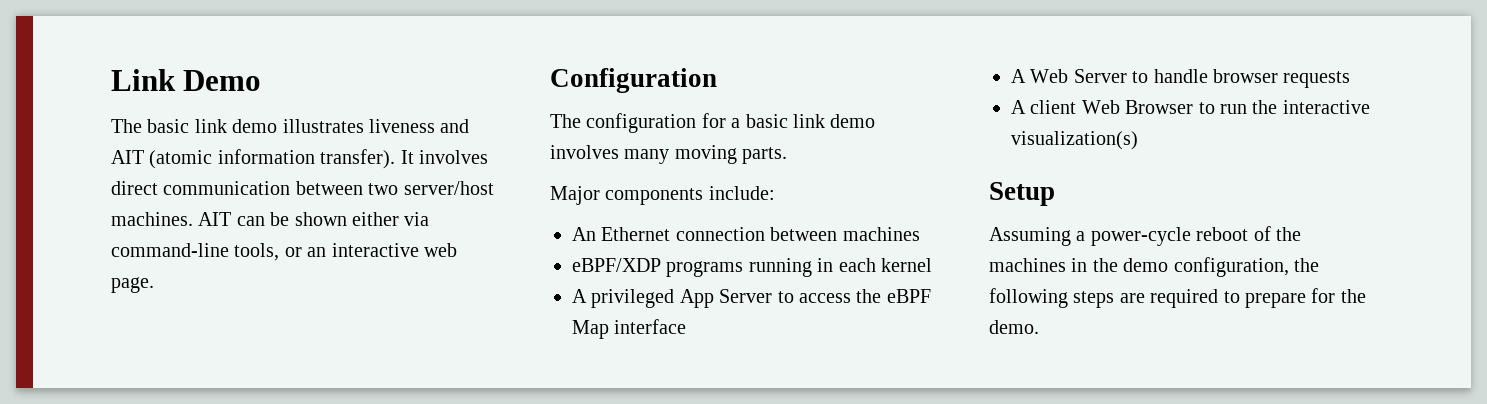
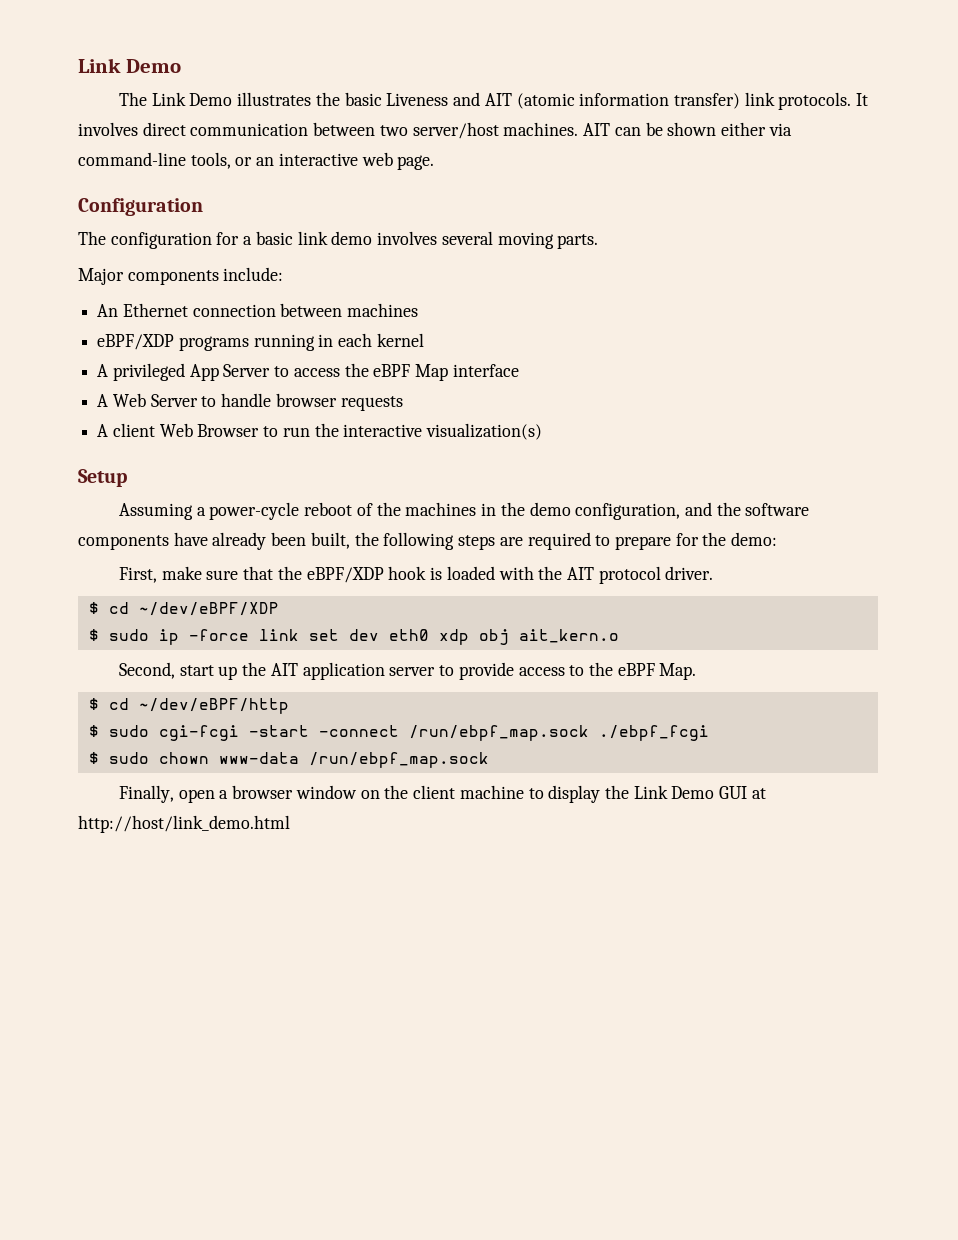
[147,119,435,133] basic link demo illustrates liveness -> [151,92,449,106] Link Demo illustrates the basic Liveness
[320,149,396,169] transfer). -> [673,92,852,110] transfer) link protocols.
[624,149,670,164] many -> [441,231,493,245] several
(1289, 267) none -> [684,502,810,516] [78,532,350,550] and the software components have already been built,
[989,320,1039,334] demo. -> [731,532,778,546] [119,566,714,584] [88,602,279,616] [88,629,619,645] [119,662,697,680] [88,698,289,714] [88,725,709,741] [88,752,489,768] [119,785,766,803] [78,815,290,833] demo: // First, make sure that the eBPF/XDP hook is loaded with the AIT protocol driver. // $ cd ~/dev/eBPF/XDP // $ sudo ip -force link set dev eth0 xdp obj ait_kern.o // Second, start up the AIT application server to provide access to the eBPF Map. // $ cd ~/dev/eBPF/http // $ sudo cgi-fcgi -start -connect /run/ebpf_map.sock ./ebpf_fcgi // $ sudo chown www-data /run/ebpf_map.sock // Finally, open a browser window on the client machine to display the Link Demo GUI at http://host/link_demo.html

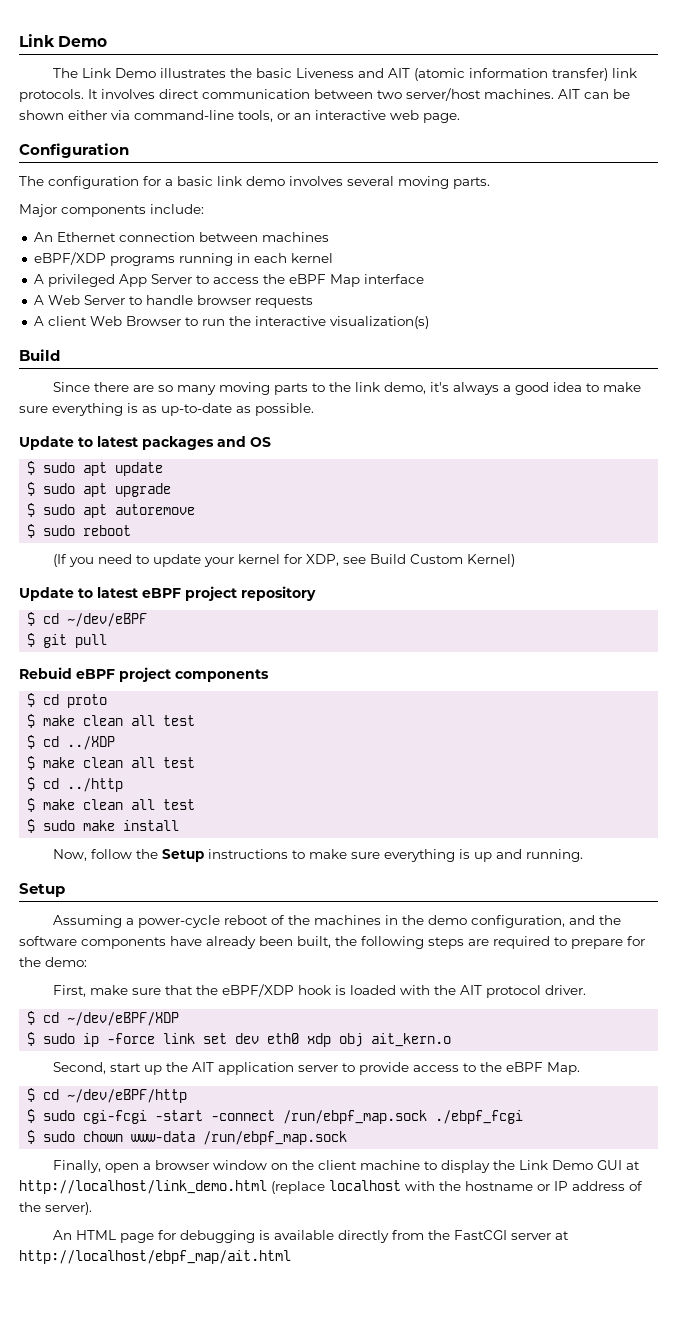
(543, 431) none -> [19,349,60,361] [53,382,642,395] [19,403,314,416] [19,436,271,450] [27,461,164,476] [27,482,172,497] [27,503,196,518] [27,524,132,538] [53,554,516,567] [19,586,316,601] [27,612,148,627] [27,633,108,648] [19,667,269,682] [27,693,108,708] [27,714,196,728] [27,735,116,750] [27,756,196,770] [27,777,124,792] [27,798,196,812] [27,819,180,833] [53,849,584,862] // Build // Since there are so many moving parts to the link demo, it's always a good idea to make sure everything is as up-to-date as possible. // Update to latest packages and OS // $ sudo apt update // $ sudo apt upgrade // $ sudo apt autoremove // $ sudo reboot // (If you need to update your kernel for XDP, see Build Custom Kernel) // Update to latest eBPF project repository // $ cd ~/dev/eBPF // $ git pull // Rebuid eBPF project components // $ cd proto // $ make clean all test // $ cd ../XDP // $ make clean all test // $ cd ../http // $ make clean all test // $ sudo make install // Now, follow the Setup instructions to make sure everything is up and running.
[78,815,290,833] http://host/link_demo.html -> [19,1180,643,1194] [19,1202,92,1215] [53,1230,570,1243] [19,1250,291,1264] http://localhost/link_demo.html (replace localhost with the hostname or IP address of the server). // An HTML page for debugging is available directly from the FastCGI server at http://localhost/ebpf_map/ait.html

